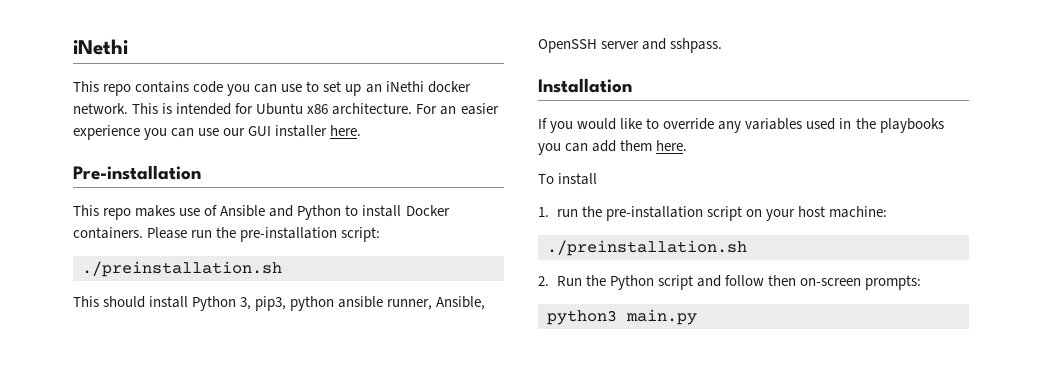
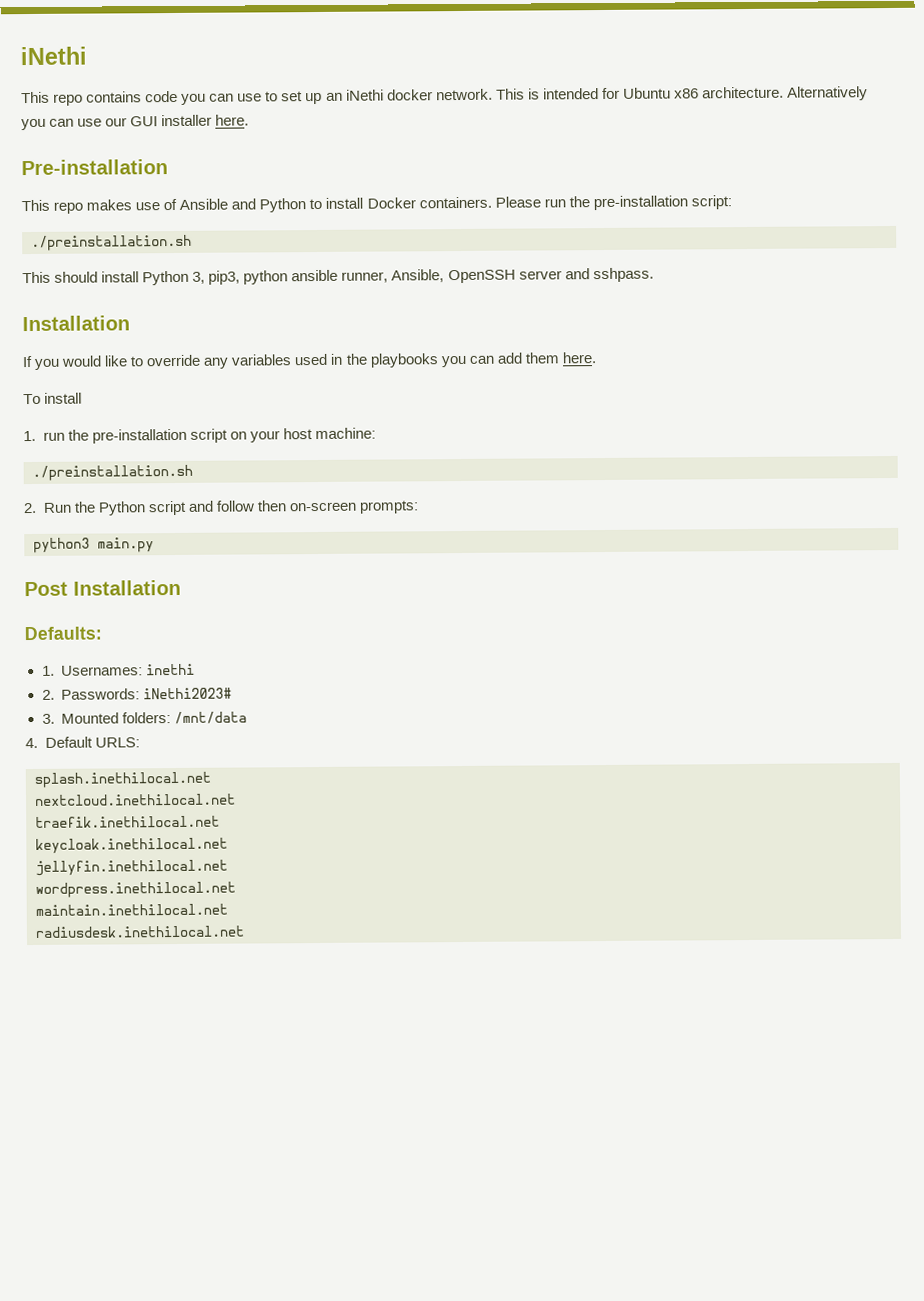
[416,103,499,115] [73,125,140,140] For an easier experience -> [787,86,869,101] Alternatively
(697, 317) none -> [24,579,181,597] [24,626,102,641] [41,663,196,676] [41,687,233,700] [41,711,248,725] [25,736,140,749] [34,771,211,788] [34,793,236,806] [35,815,220,828] [35,837,228,854] [35,859,228,876] [35,881,236,898] [35,903,228,916] [35,925,244,938] // Post Installation // Defaults: // 1. Usernames: inethi // 2. Passwords: iNethi2023# // 3. Mounted folders: /mnt/data // 4. Default URLS: // splash.inethilocal.net // nextcloud.inethilocal.net // traefik.inethilocal.net // keycloak.inethilocal.net // jellyfin.inethilocal.net // wordpress.inethilocal.net // maintain.inethilocal.net // radiusdesk.inethilocal.net

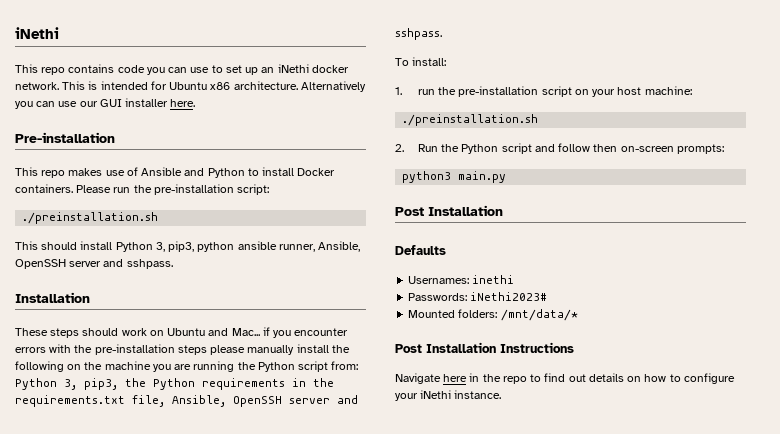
[22,352,596,370] If you would like to override any variables used in the playbooks you can add them here. -> [15,327,349,338] [15,344,350,355] [15,361,359,372] [15,378,334,390] [15,395,358,407] [395,28,442,40] These steps should work on Ubuntu and Mac... if you encounter errors with the pre-installation steps please manually install the following on the machine you are running the Python script from: Python 3, pip3, the Python requirements in the requirements.txt file, Ansible, OpenSSH server and sshpass.
[44,392,83,404] install -> [412,57,447,66] install:
[24,626,102,641] [41,665,55,676] Defaults: // 1. -> [395,245,446,255] Defaults //
[41,689,55,700] 2. -> (515, 279) none
[41,713,55,724] 3. -> (548, 296) none
[174,711,248,725] [25,736,140,749] [34,771,211,788] [34,793,236,806] [35,815,220,828] [35,837,228,854] [35,859,228,876] [35,881,236,898] [35,903,228,916] [35,925,244,938] /mnt/data // 4. Default URLS: // splash.inethilocal.net // nextcloud.inethilocal.net // traefik.inethilocal.net // keycloak.inethilocal.net // jellyfin.inethilocal.net // wordpress.inethilocal.net // maintain.inethilocal.net // radiusdesk.inethilocal.net -> [500,309,578,321] [395,342,574,353] [395,373,735,384] [395,390,502,401] /mnt/data/* // Post Installation Instructions // Navigate here in the repo to find out details on how to configure your iNethi instance.

